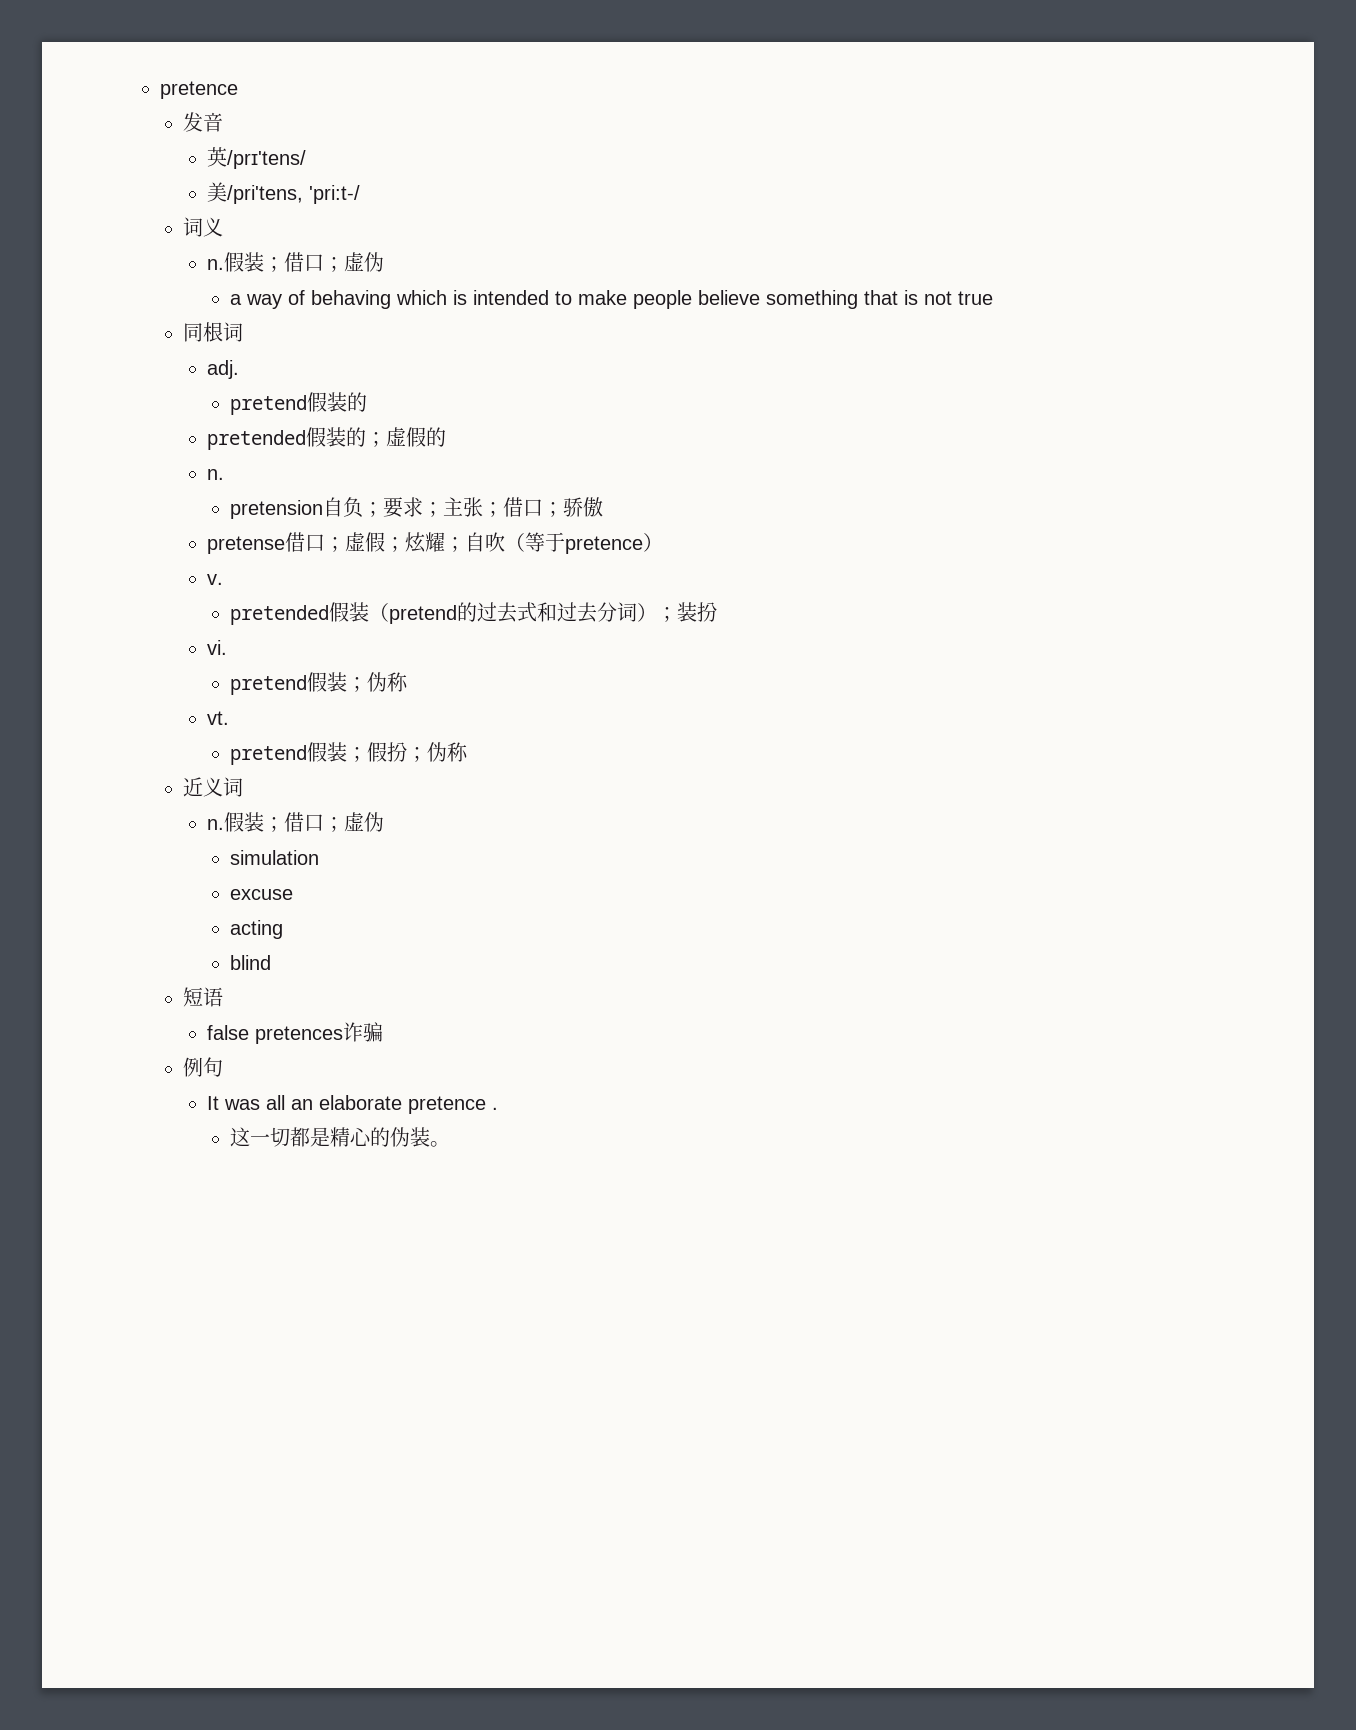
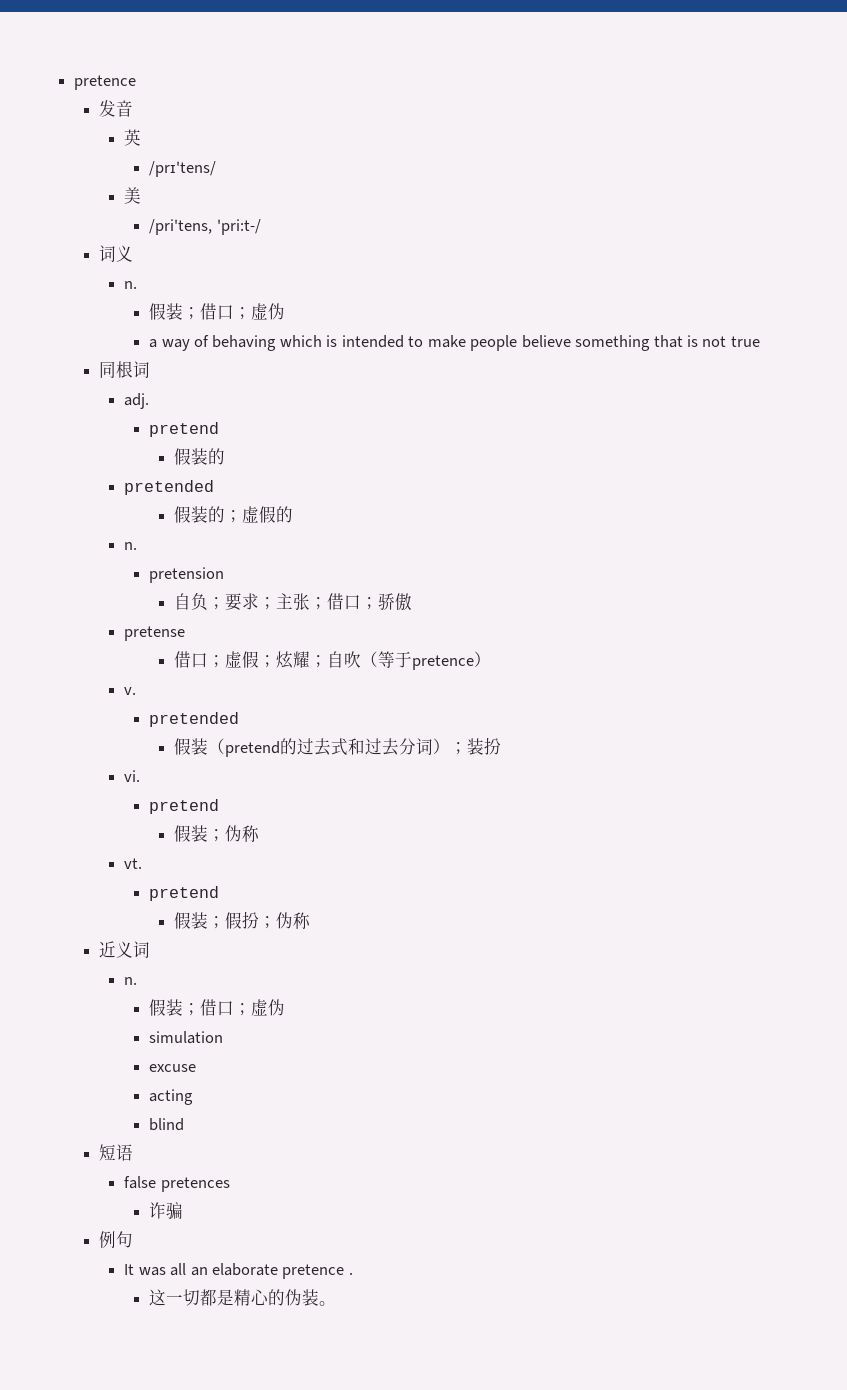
(227, 157) none -> (142, 137) //
(227, 192) none -> (142, 195) //
(224, 264) none -> (138, 285) //
(308, 405) none -> (220, 429) //
(306, 440) none -> (215, 487) //
(324, 509) none -> (225, 575) //
(285, 545) none -> (186, 633) //
(330, 615) none -> (240, 719) //
(308, 685) none -> (220, 806) //
(308, 755) none -> (220, 893) //
(224, 824) none -> (138, 981) //
(343, 1035) none -> (230, 1184) //

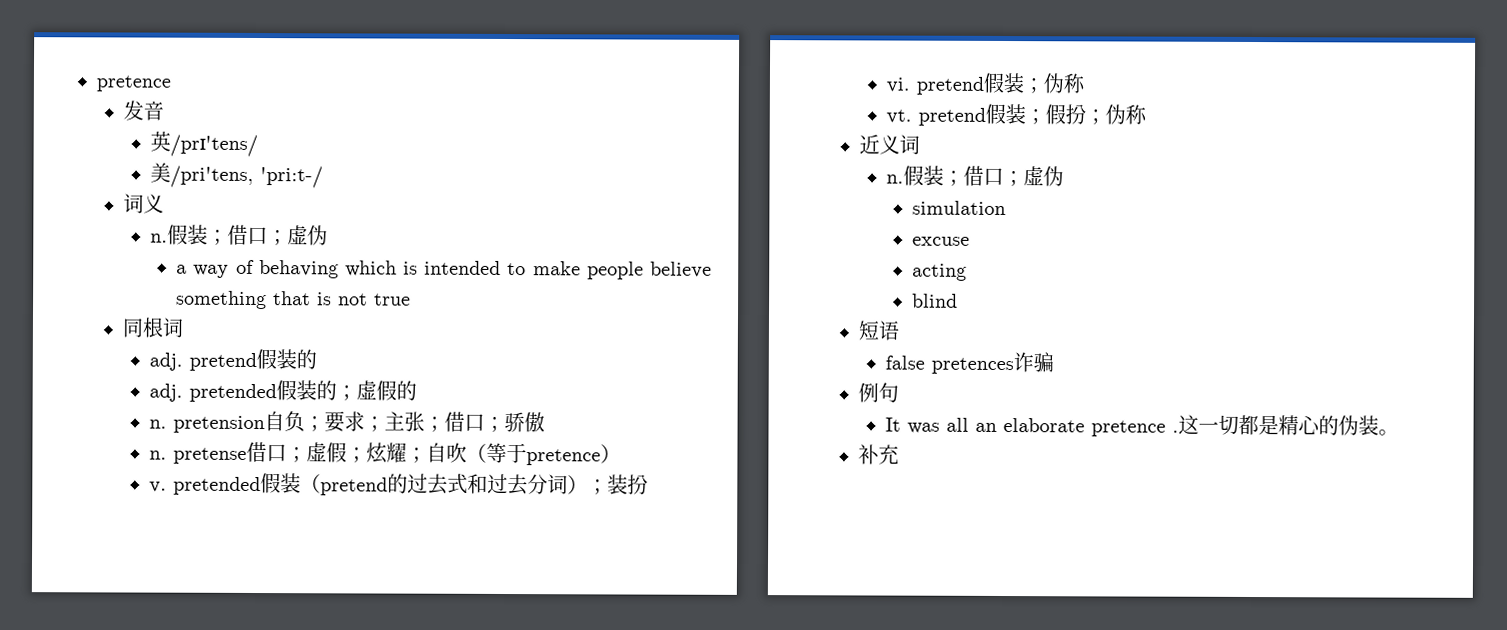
(142, 137) // -> (171, 141) none
(142, 195) // -> (171, 172) none
(138, 285) // -> (168, 238) none
[149,422,220,437] // pretend // -> [188,352,257,372] pretend
[124,480,215,495] pretended // -> [148,383,277,403] adj. pretended
(138, 546) // -> (167, 424) none
(225, 575) // -> (265, 424) none
(413, 602) none -> [148,450,167,460] n.
(186, 633) // -> (247, 455) none
[149,712,240,727] // pretended // -> [172,476,261,496] pretended
[149,799,220,814] // pretend // -> [915,76,984,95] pretend
[149,886,220,901] // pretend // -> [917,107,986,126] pretend
(138, 981) // -> (904, 179) none
(230, 1184) // -> (1014, 366) none
(353, 1273) // -> (1179, 431) none
(337, 1303) none -> [857,444,899,465] // 补充

